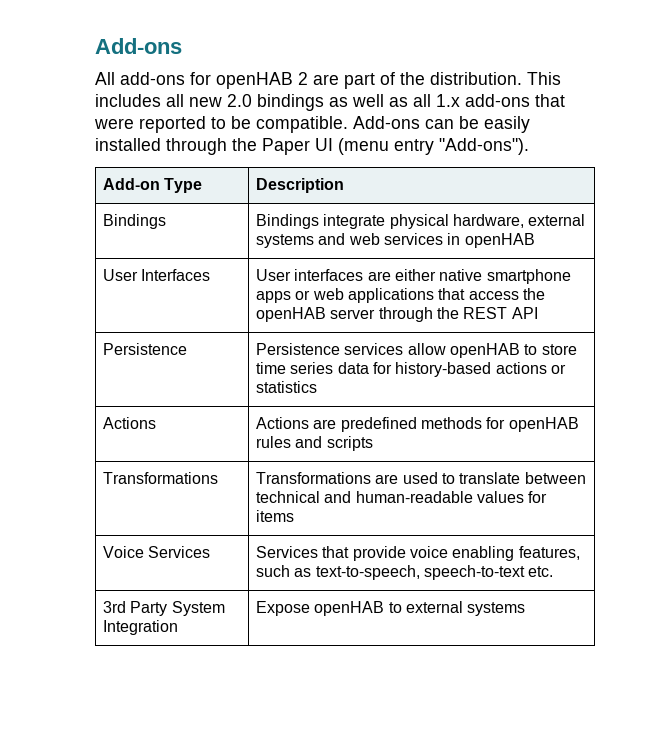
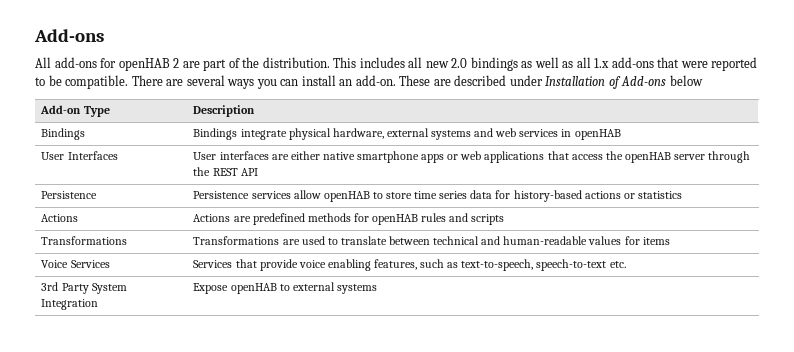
[353,116,530,133] [95,138,529,155] Add-ons can be easily installed through the Paper UI (menu entry "Add-ons"). -> [131,75,703,89] There are several ways you can install an add-on. These are described under Installation of Add-ons below

